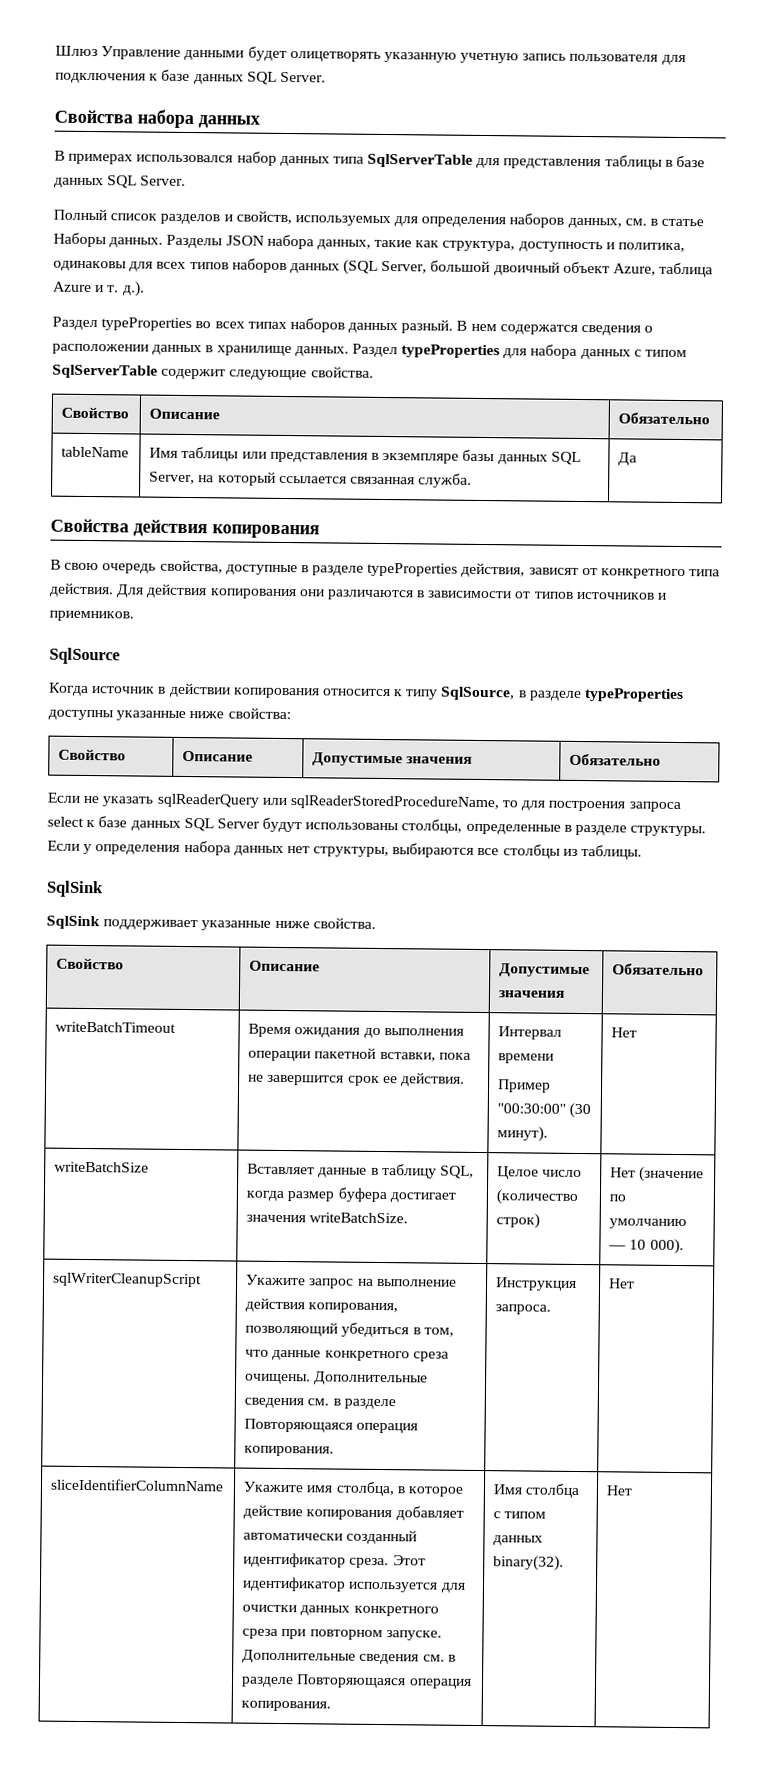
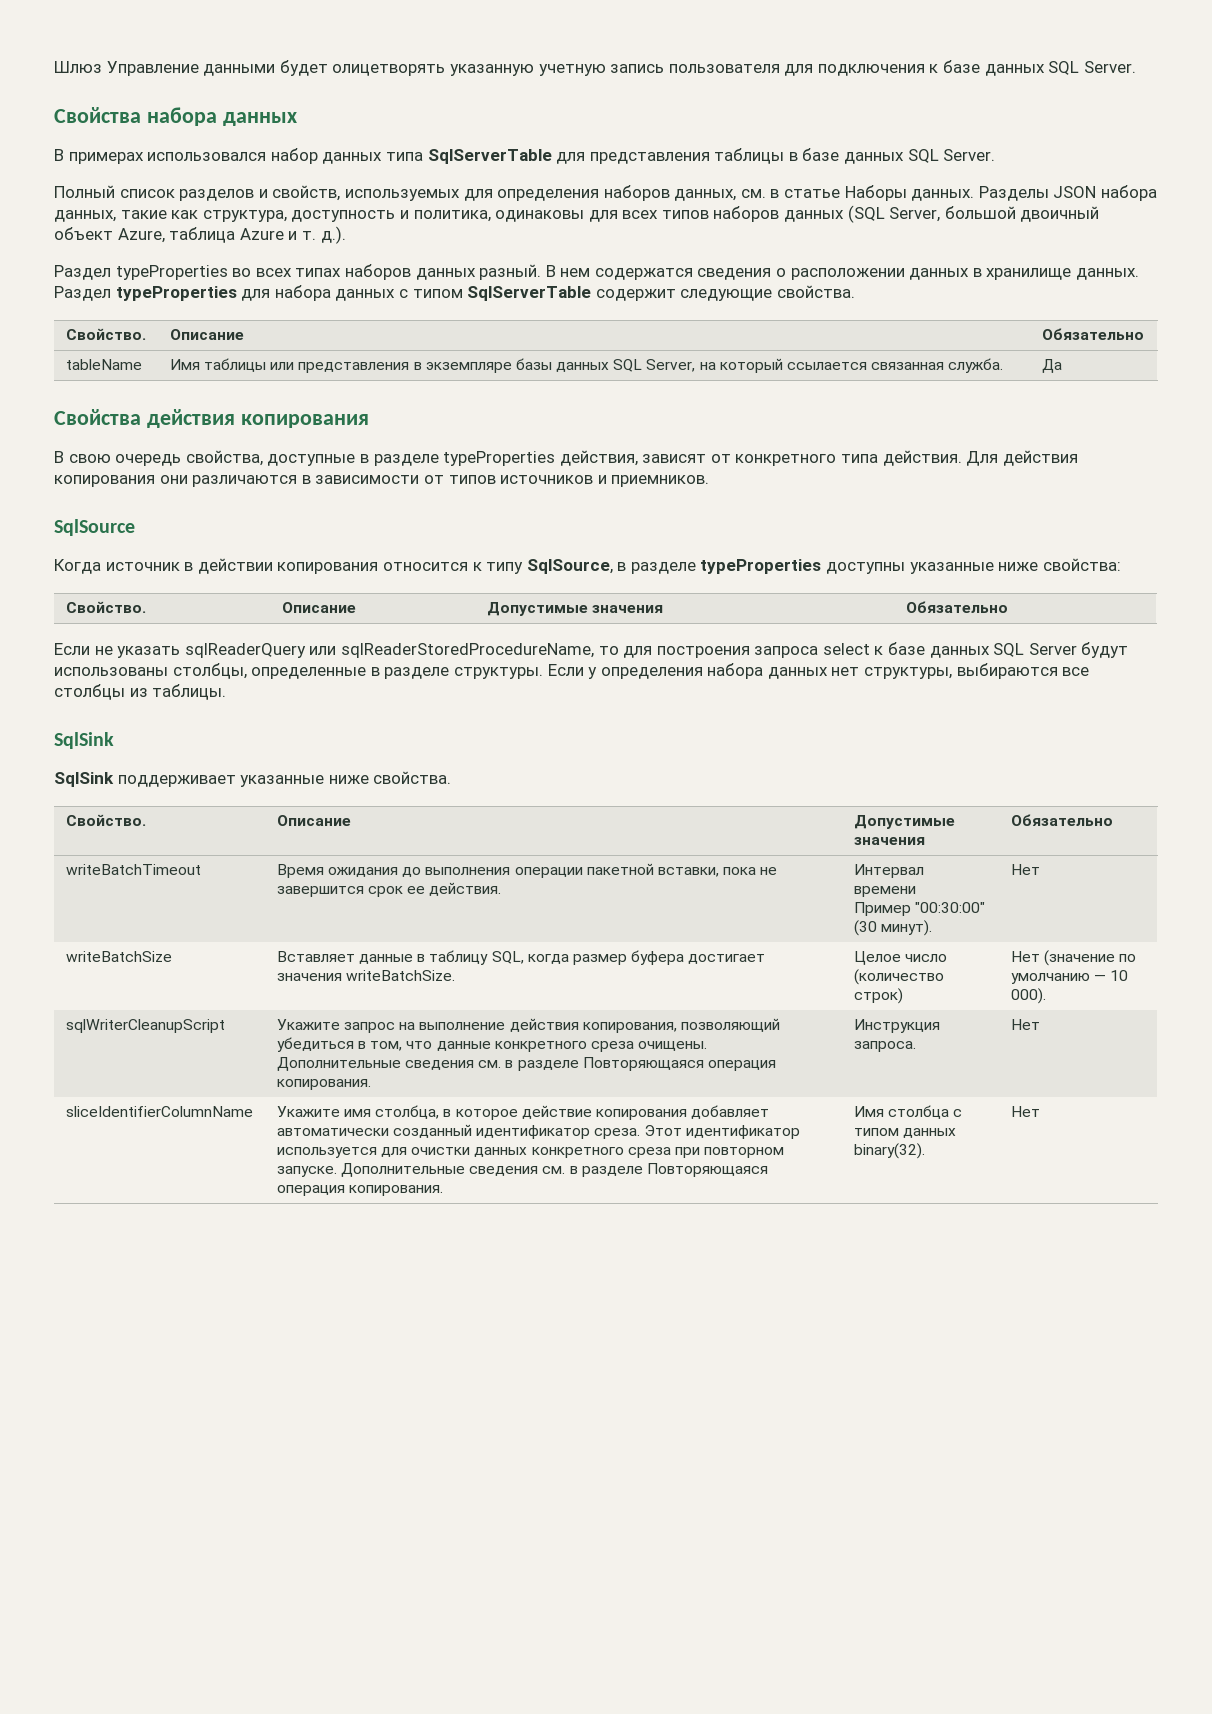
[61,406,130,419] Свойство -> [65,328,146,340] Свойство.
[58,748,127,761] Свойство -> [65,601,146,613] Свойство.
[56,957,125,970] Свойство -> [65,814,146,826] Свойство.

